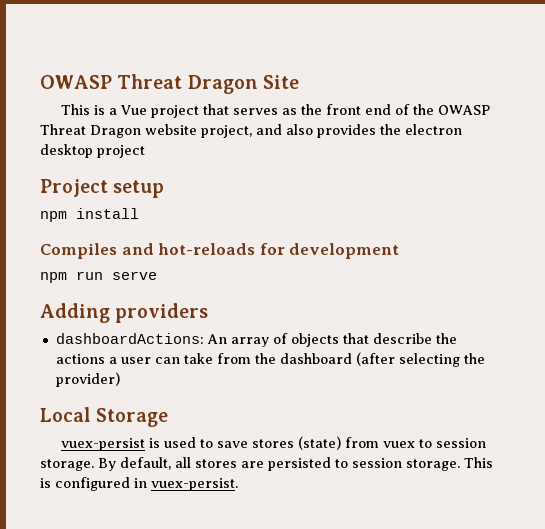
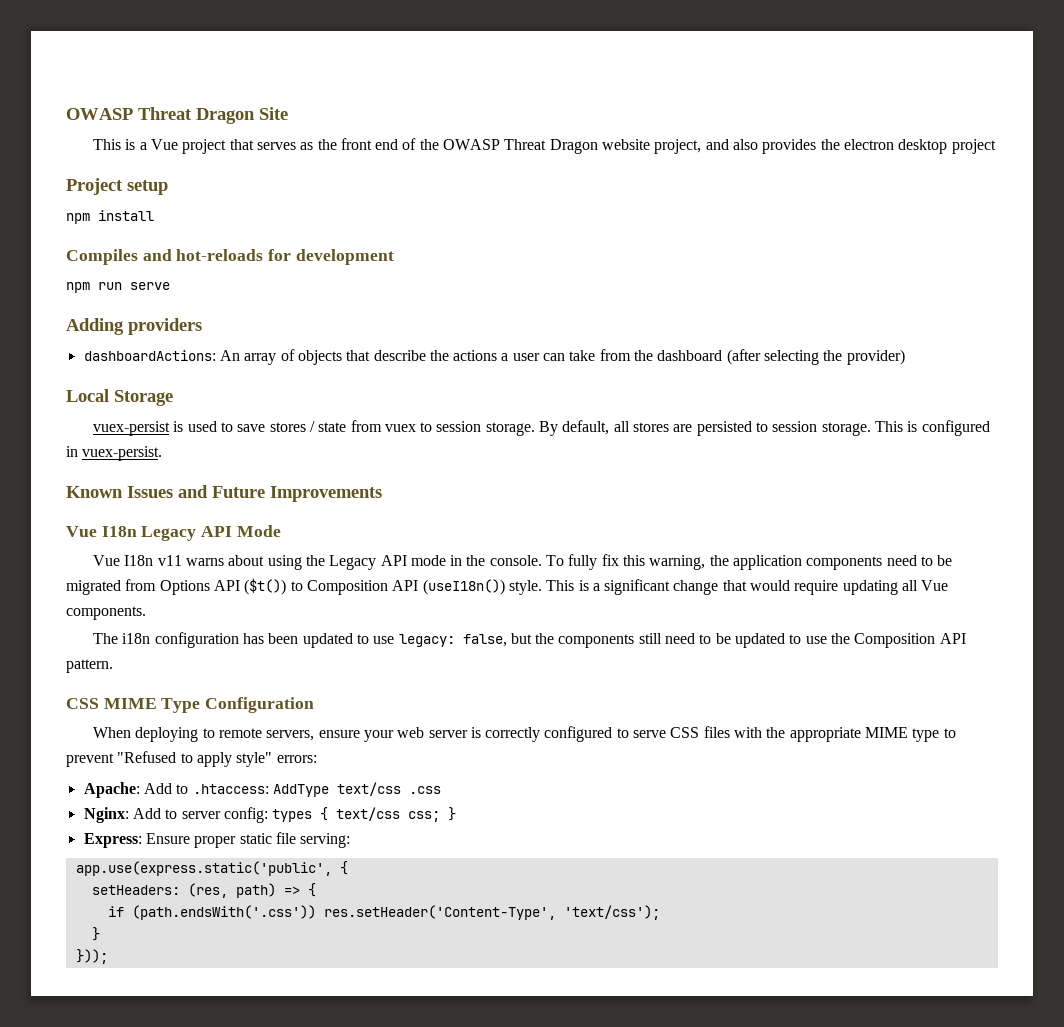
[297,436,341,450] (state) -> [309,421,347,432] / state
(238, 484) none -> [66,485,382,502] [66,525,281,541] [92,554,953,570] [66,578,949,595] [66,606,146,620] [92,632,966,648] [66,659,113,673] [66,697,315,713] [92,726,956,742] [66,751,317,767] [83,782,441,798] [83,807,457,823] [83,832,351,848] [75,861,348,876] [91,883,316,898] [107,905,660,920] [91,927,100,941] [75,949,108,964] // Known Issues and Future Improvements // Vue I18n Legacy API Mode // Vue I18n v11 warns about using the Legacy API mode in the console. To fully fix this warning, the application components need to be migrated from Options API ($t()) to Composition API (useI18n()) style. This is a significant change that would require updating all Vue components. // The i18n configuration has been updated to use legacy: false, but the components still need to be updated to use the Composition API pattern. // CSS MIME Type Configuration // When deploying to remote servers, ensure your web server is correctly configured to serve CSS files with the appropriate MIME type to prevent "Refused to apply style" errors: // Apache: Add to .htaccess: AddType text/css .css // Nginx: Add to server config: types { text/css css; } // Express: Ensure proper static file serving: // app.use(express.static('public', { // setHeaders: (res, path) => { // if (path.endsWith('.css')) res.setHeader('Content-Type', 'text/css'); // } // }));

